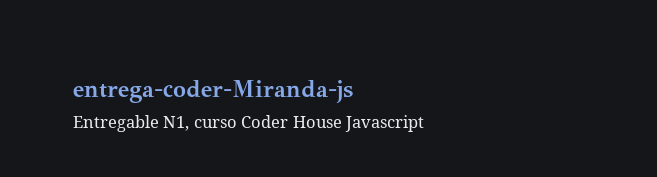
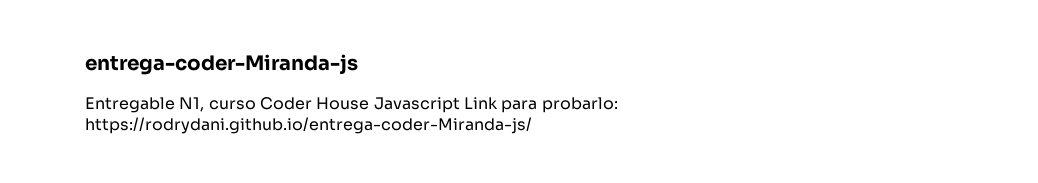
(425, 123) none -> [463,97,618,113] [85,117,532,134] Link para probarlo: https://rodrydani.github.io/entrega-coder-Miranda-js/

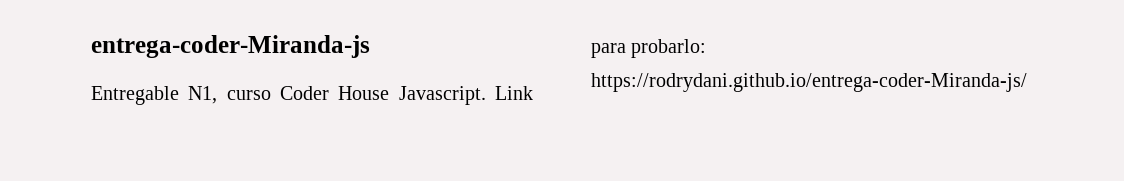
[373,97,460,113] Javascript -> [398,86,486,105] Javascript.

